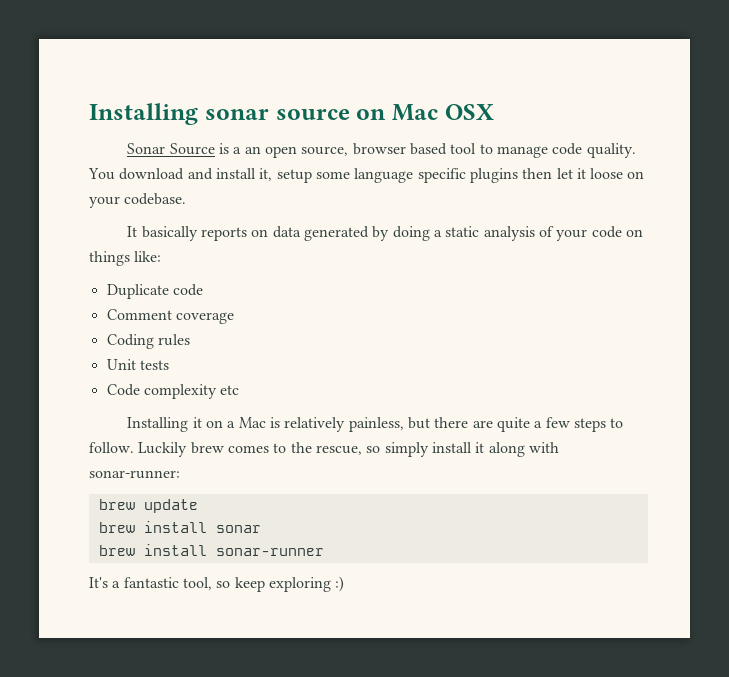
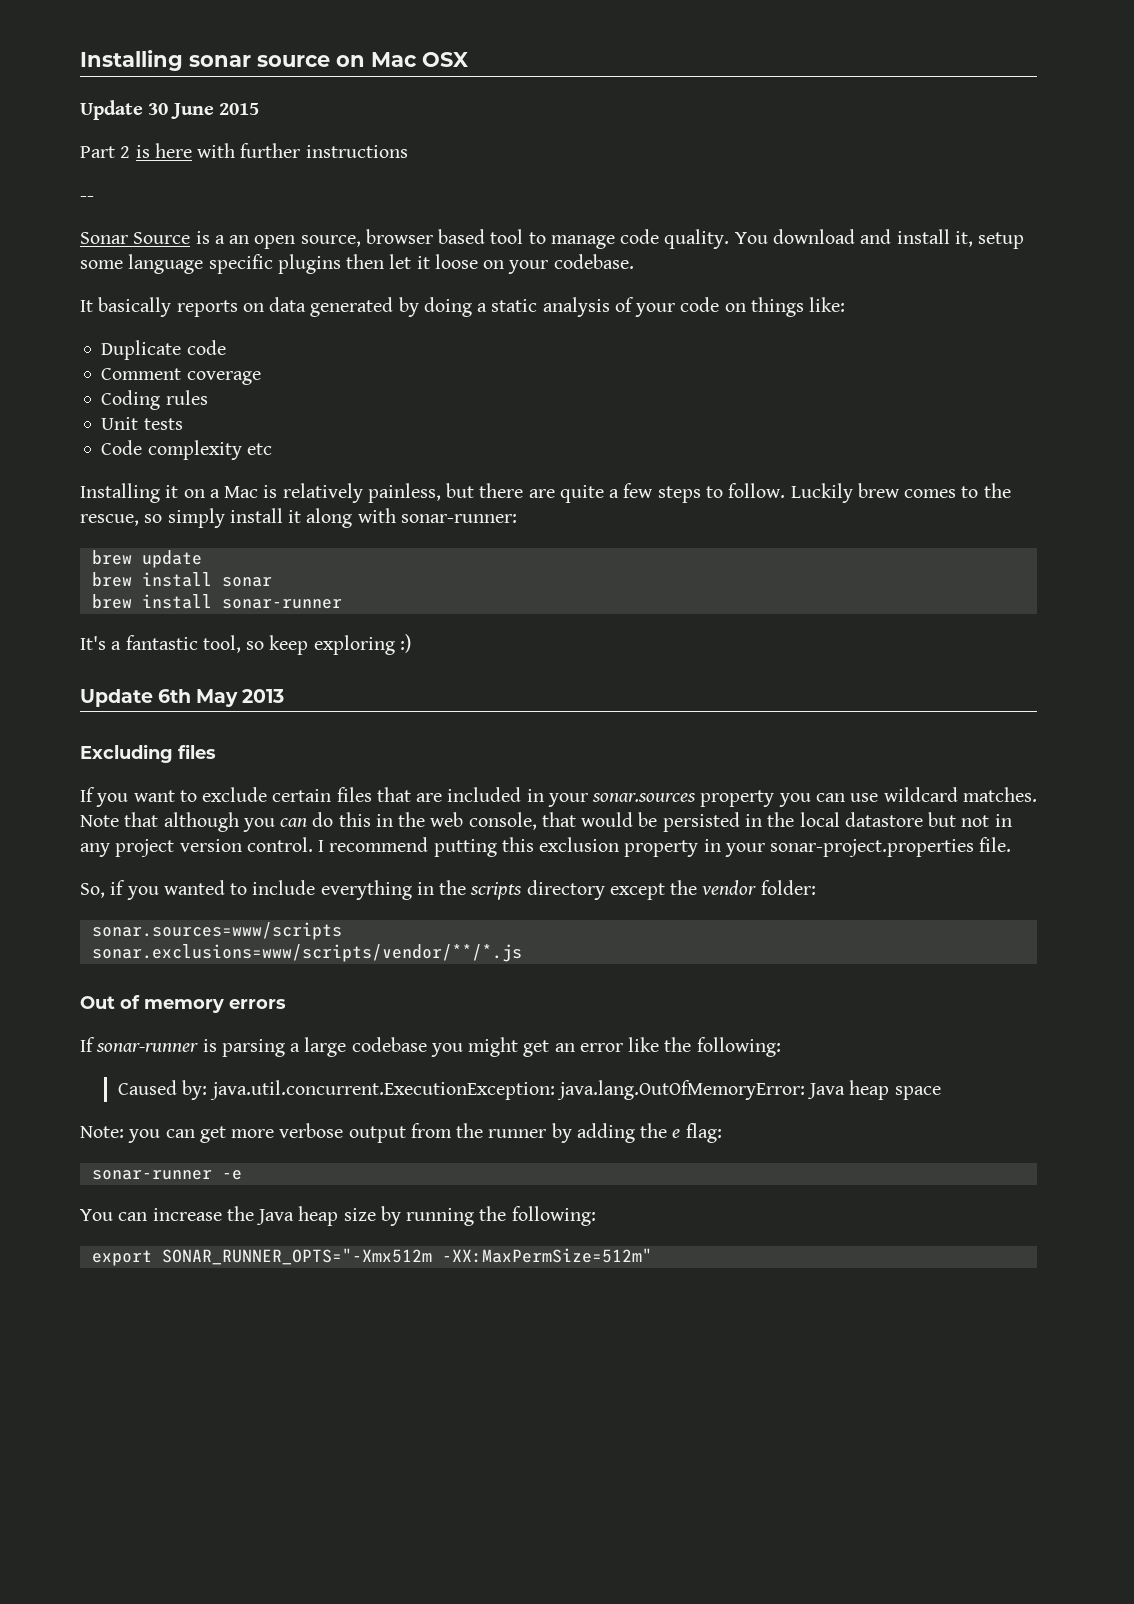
(494, 112) none -> [80,100,259,120] [80,143,408,158] [80,196,94,201] // Update 30 June 2015 // Part 2 is here with further instructions // --
(345, 584) none -> [80,689,285,707] [80,744,216,763] [80,787,1037,807] [80,812,1012,832] [80,837,1012,857] [80,880,816,900] [91,922,342,940] [91,944,522,962] [80,995,286,1013] [80,1037,781,1057] [117,1080,941,1100] [80,1123,722,1143] [91,1170,242,1180] [80,1206,596,1226] [91,1248,652,1266] // Update 6th May 2013 // Excluding files // If you want to exclude certain files that are included in your sonar.sources property you can use wildcard matches. Note that although you can do this in the web console, that would be persisted in the local datastore but not in any project version control. I recommend putting this exclusion property in your sonar-project.properties file. // So, if you wanted to include everything in the scripts directory except the vendor folder: // sonar.sources=www/scripts // sonar.exclusions=www/scripts/vendor/**/*.js // Out of memory errors // If sonar-runner is parsing a large codebase you might get an error like the following: // Caused by: java.util.concurrent.ExecutionException: java.lang.OutOfMemoryError: Java heap space // Note: you can get more verbose output from the runner by adding the e flag: // sonar-runner -e // You can increase the Java heap size by running the following: // export SONAR_RUNNER_OPTS="-Xmx512m -XX:MaxPermSize=512m"

